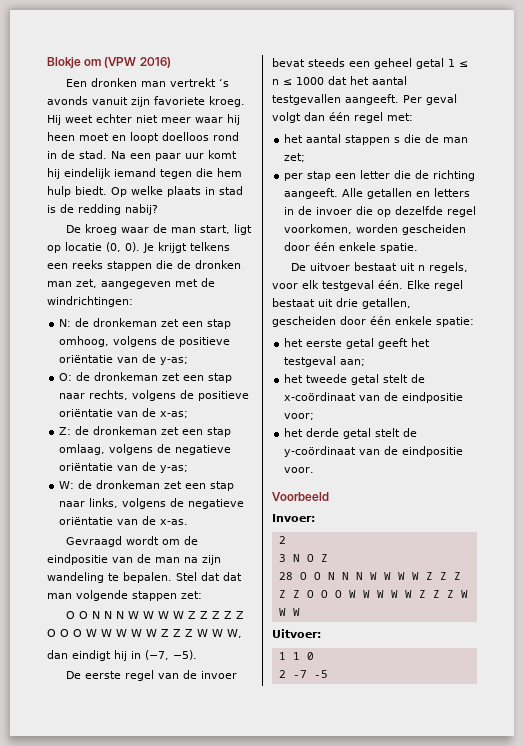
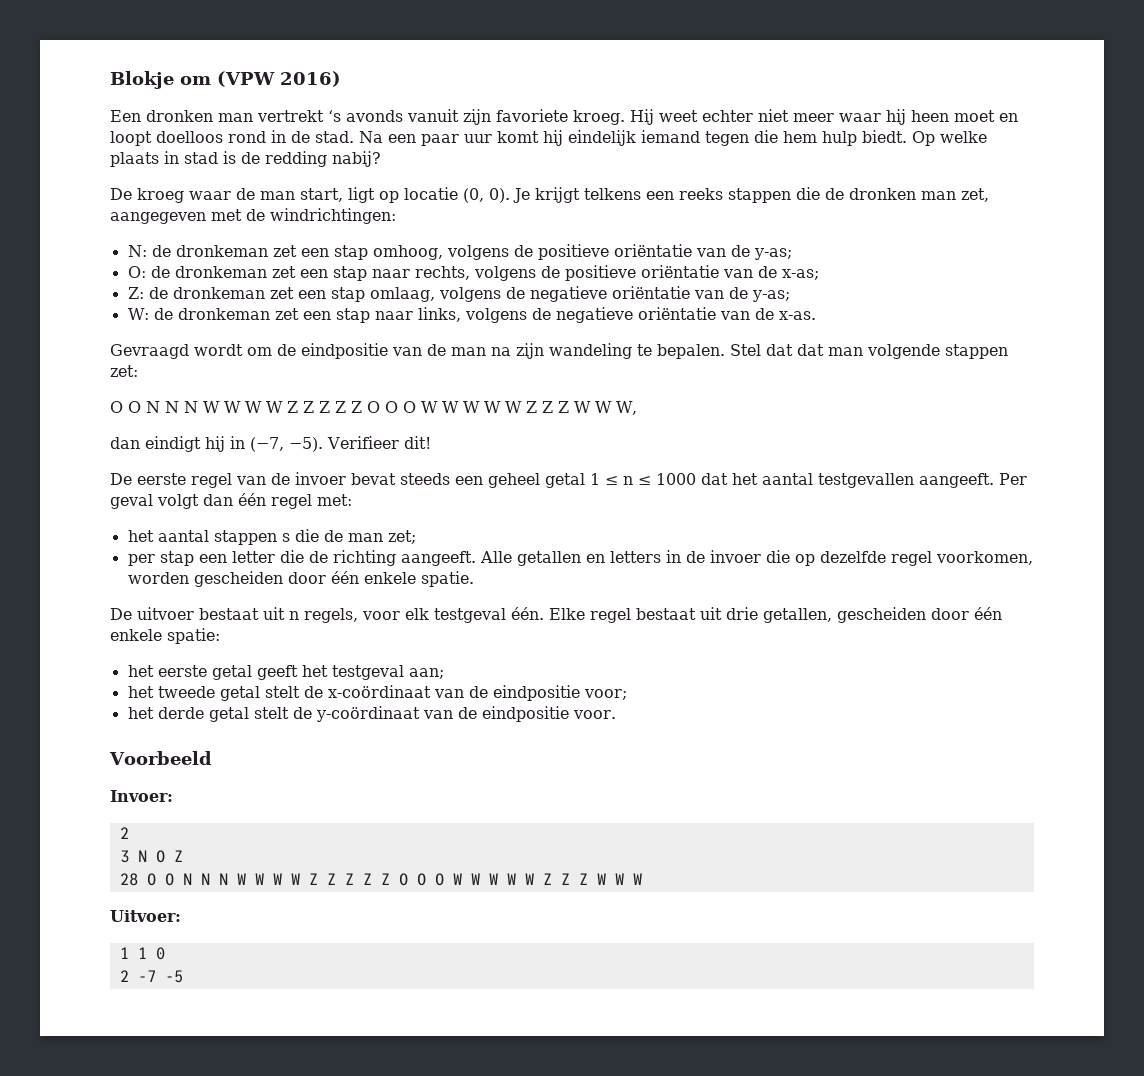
(197, 655) none -> [327,436,431,449] Verifieer dit!

